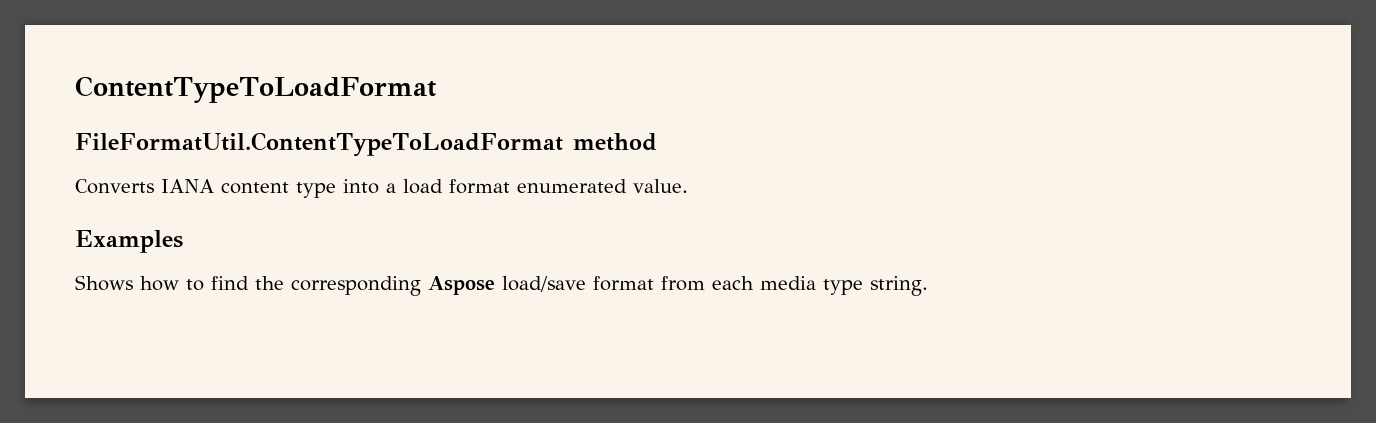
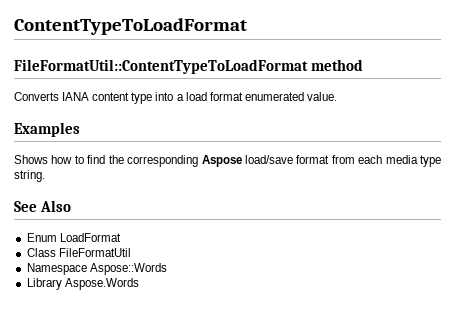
[75,132,563,157] FileFormatUtil.ContentTypeToLoadFormat -> [14,59,308,74] FileFormatUtil::ContentTypeToLoadFormat
(928, 286) none -> [14,200,71,212] [26,233,121,242] [26,248,131,257] [26,263,167,275] [26,278,139,290] // See Also // Enum LoadFormat // Class FileFormatUtil // Namespace Aspose::Words // Library Aspose.Words

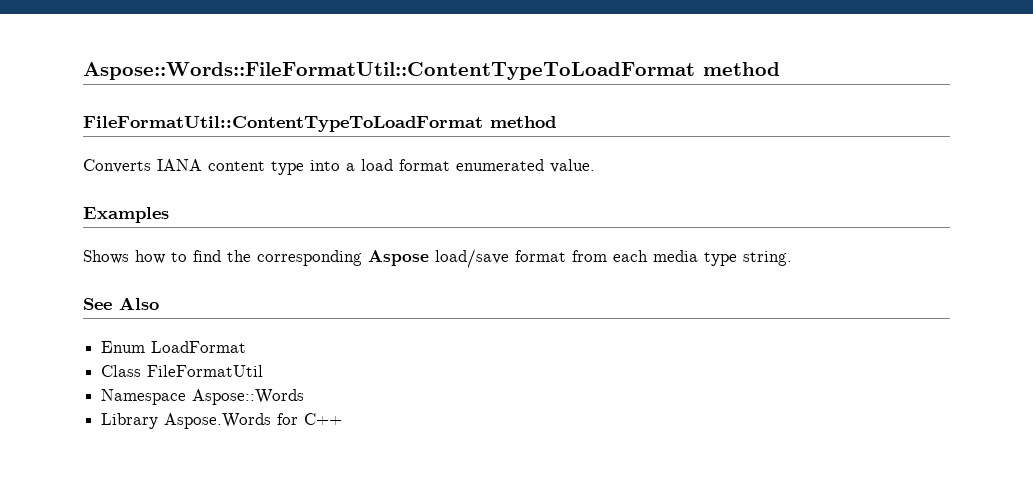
[14,18,247,35] ContentTypeToLoadFormat -> [83,62,780,80] Aspose::Words::FileFormatUtil::ContentTypeToLoadFormat method
(139, 284) none -> [277,413,343,425] for C++

